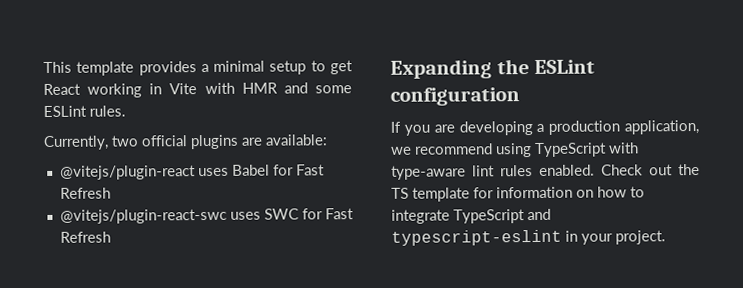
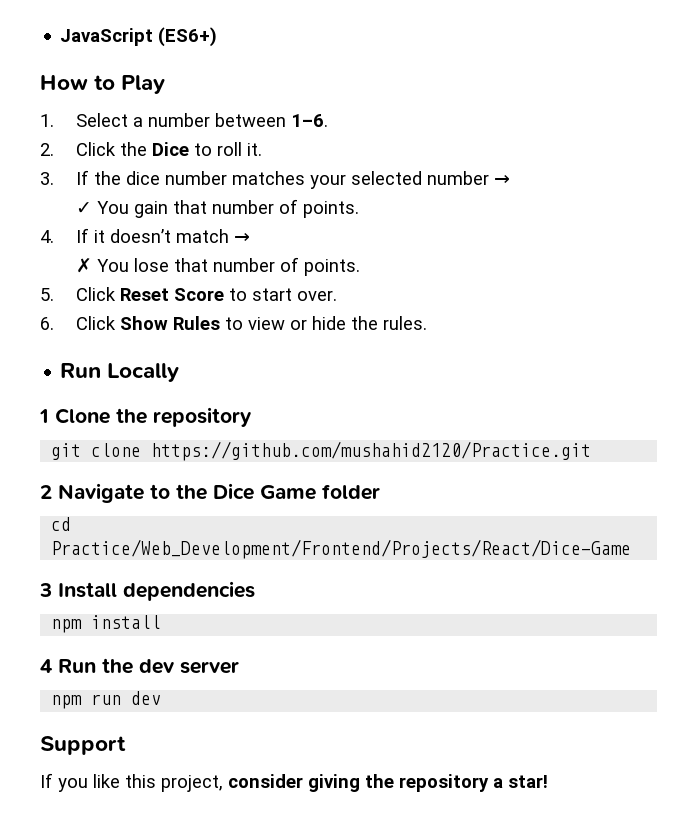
[43,60,353,76] [43,82,352,98] [43,105,126,118] [43,134,328,151] [59,164,325,180] [59,187,111,199] [59,208,354,224] [59,231,111,243] [390,59,596,79] [390,87,520,106] [390,119,699,136] [391,142,639,158] [391,163,700,180] [391,186,645,202] [391,208,551,224] [391,229,666,246] This template provides a minimal setup to get React working in Vite with HMR and some ESLint rules. // Currently, two official plugins are available: // @vitejs/plugin-react uses Babel for Fast Refresh // @vitejs/plugin-react-swc uses SWC for Fast Refresh // Expanding the ESLint configuration // If you are developing a production application, we recommend using TypeScript with type-aware lint rules enabled. Check out the TS template for information on how to integrate TypeScript and typescript-eslint in your project. -> [60,27,218,47] [40,75,166,94] [40,113,328,127] [40,142,262,156] [40,170,510,189] [75,199,359,218] [40,228,250,243] [75,257,360,276] [40,287,337,301] [40,316,427,330] [60,363,180,382] [39,407,252,427] [51,441,592,461] [40,483,380,503] [51,517,72,531] [51,539,632,559] [39,581,255,601] [51,615,162,633] [40,658,239,674] [51,691,162,709] [40,736,126,755] [40,773,548,792] JavaScript (ES6+) // How to Play // 1. Select a number between 1–6. // 2. Click the Dice to roll it. // 3. If the dice number matches your selected number → // ✓ You gain that number of points. // 4. If it doesn’t match → // ✗ You lose that number of points. // 5. Click Reset Score to start over. // 6. Click Show Rules to view or hide the rules. // Run Locally // 1 Clone the repository // git clone https://github.com/mushahid2120/Practice.git // 2 Navigate to the Dice Game folder // cd Practice/Web_Development/Frontend/Projects/React/Dice-Game // 3 Install dependencies // npm install // 4 Run the dev server // npm run dev // Support // If you like this project, consider giving the repository a star!

